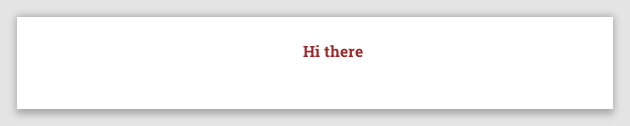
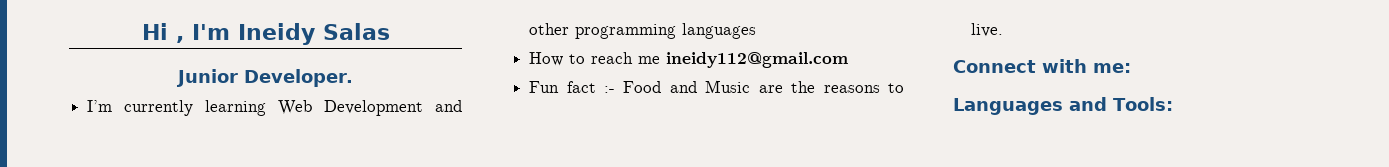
[324,45,364,58] there -> [175,23,390,45] [175,69,354,87] [87,100,462,116] [529,23,757,39] [529,52,849,68] [529,80,905,93] [971,23,1004,37] [953,59,1131,73] [953,97,1173,115] , I'm Ineidy Salas // Junior Developer. // I’m currently learning Web Development and other programming languages // How to reach me ineidy112@gmail.com // Fun fact :- Food and Music are the reasons to live. // Connect with me: // Languages and Tools:

